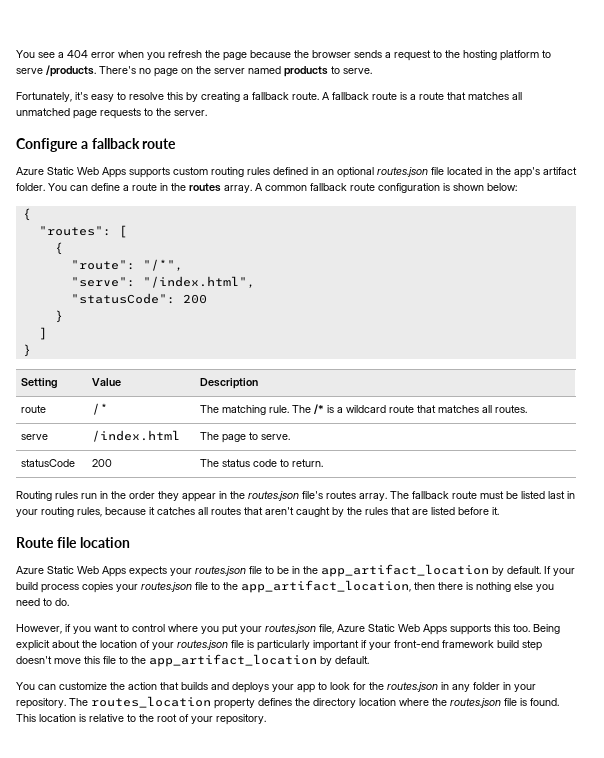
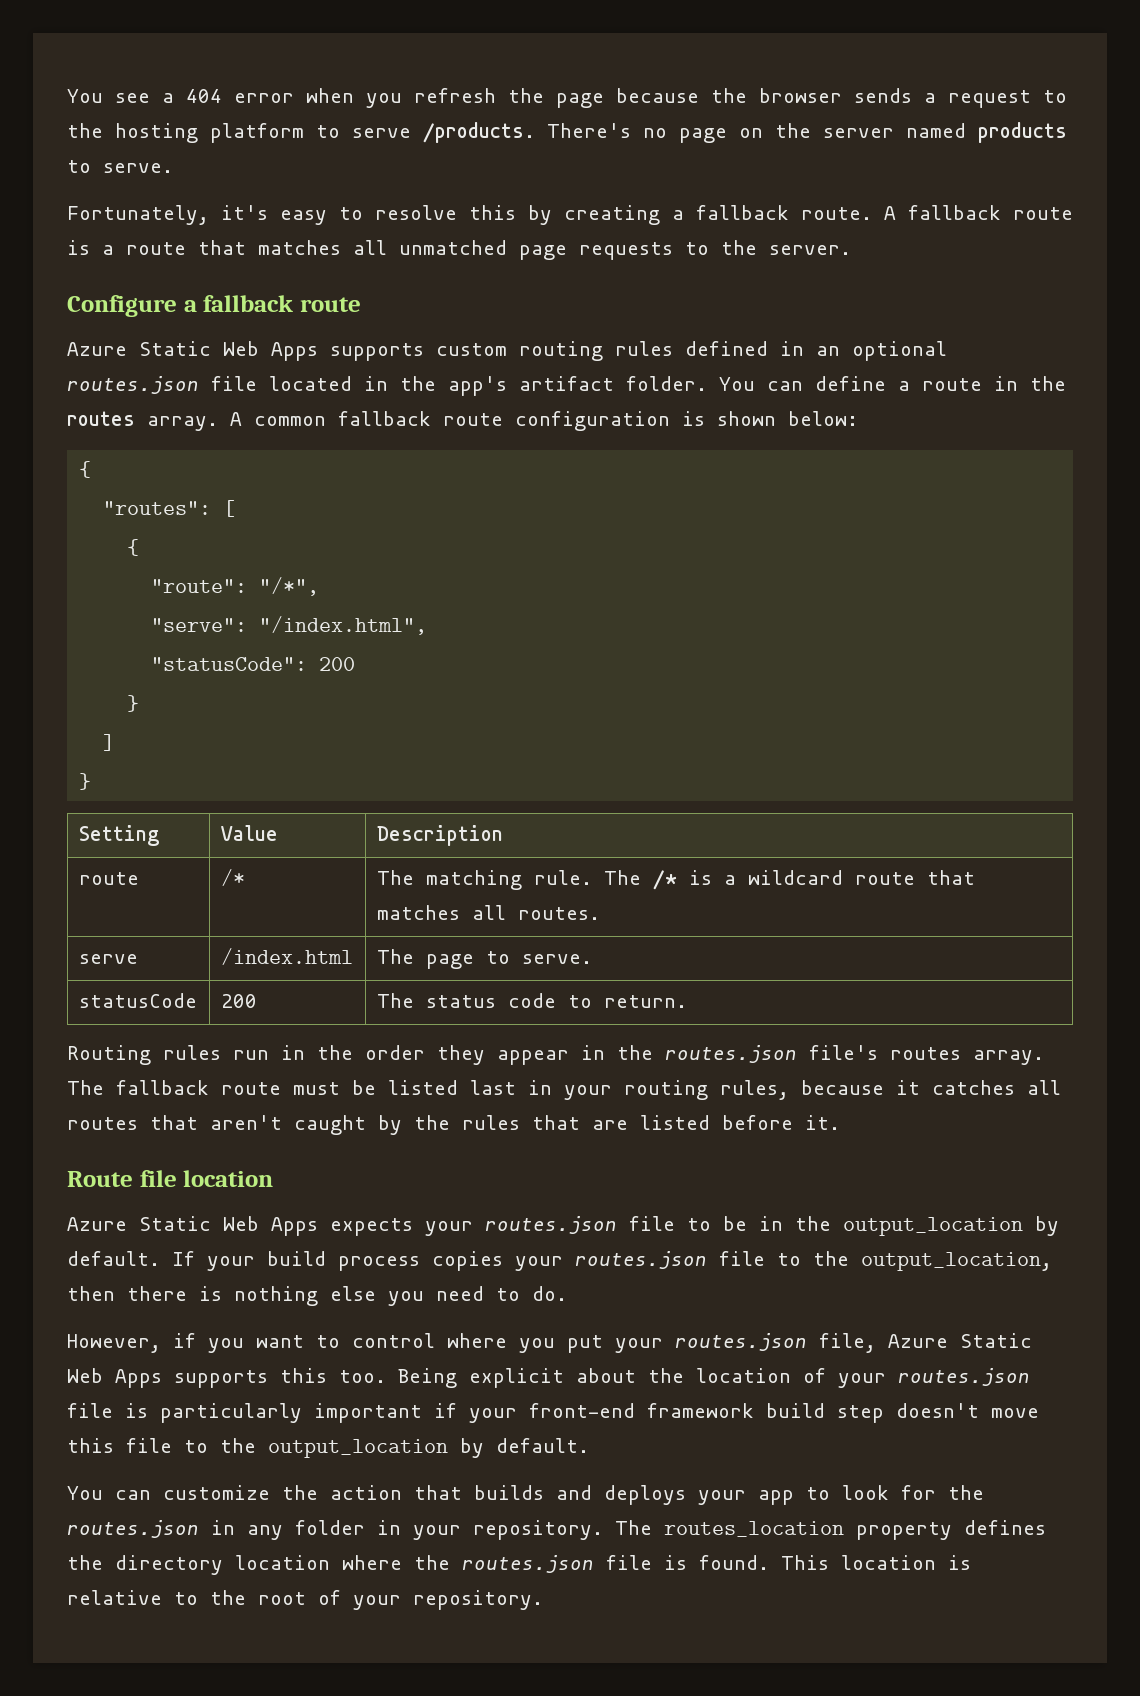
[321,564,489,577] app_artifact_location -> [843,1217,1023,1236] output_location
[241,580,411,593] app_artifact_location, -> [861,1252,1052,1271] output_location,
[149,654,317,667] app_artifact_location -> [268,1439,448,1458] output_location

